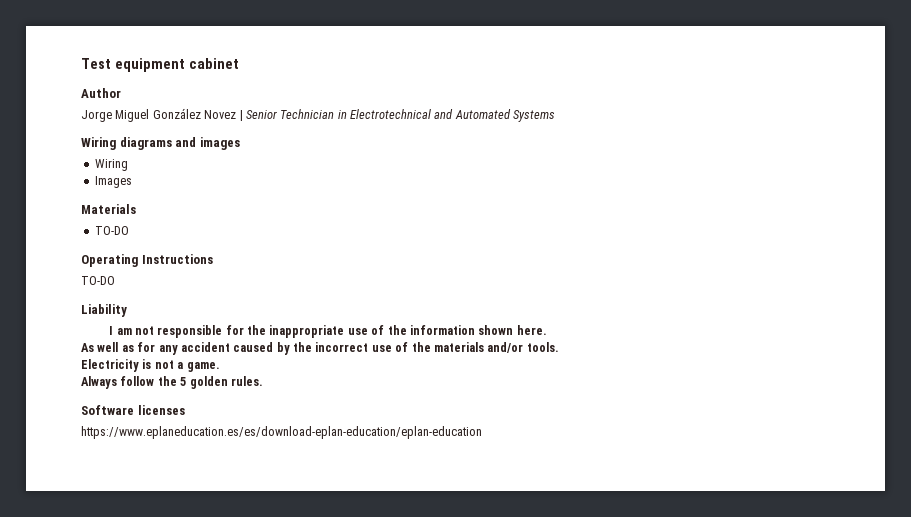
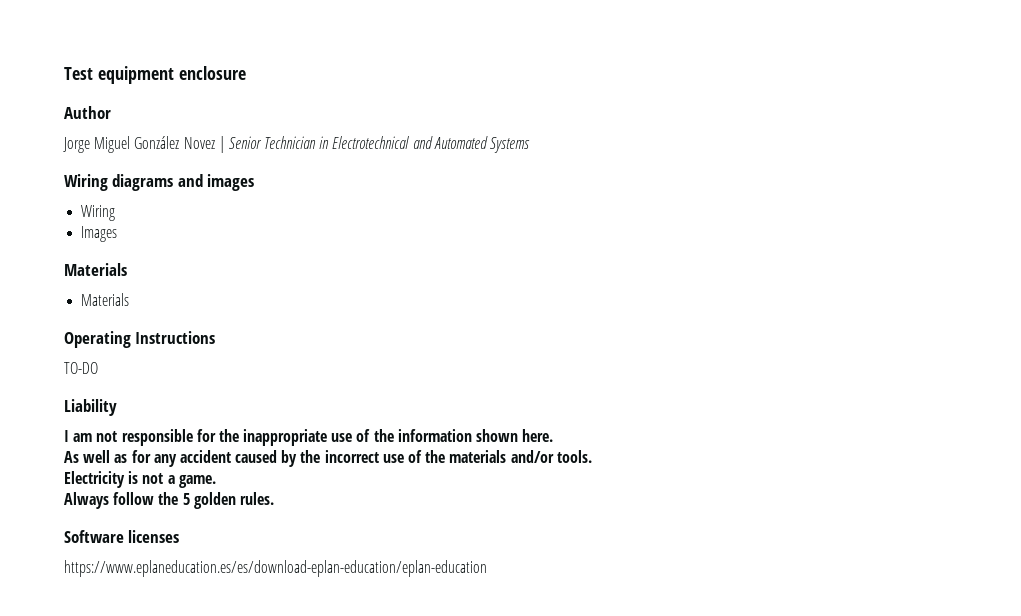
[188,58,239,69] cabinet -> [178,66,246,80] enclosure
[94,226,129,235] TO-DO -> [81,293,130,306] Materials

